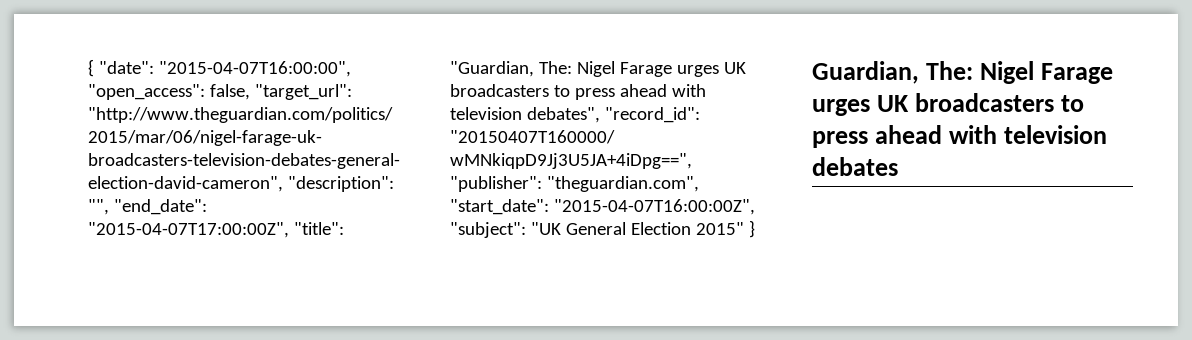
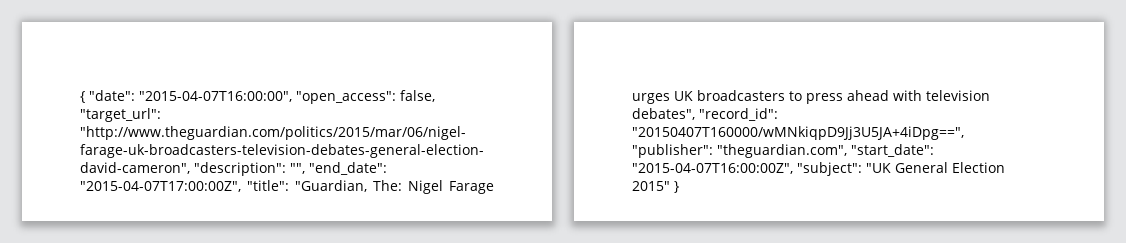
[812,61,1114,84] [812,93,1085,116] [812,125,1108,148] [812,157,898,176] // Guardian, The: Nigel Farage urges UK broadcasters to press ahead with television debates -> (679, 187) none

